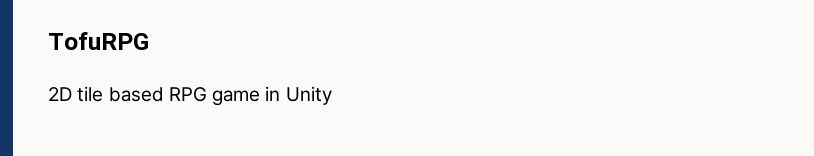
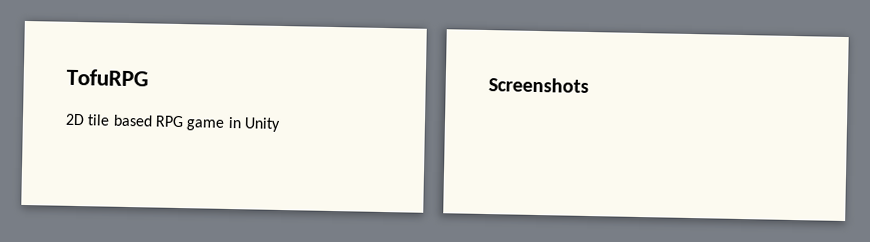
(332, 95) none -> [488,77,589,93] // Screenshots

